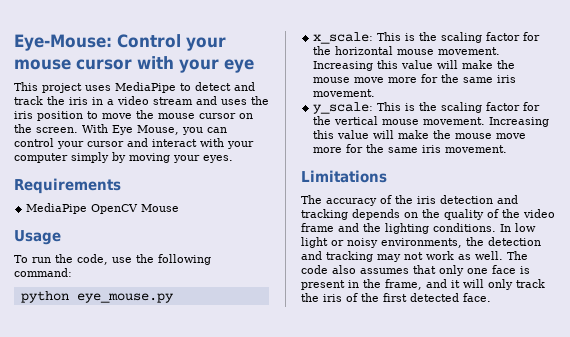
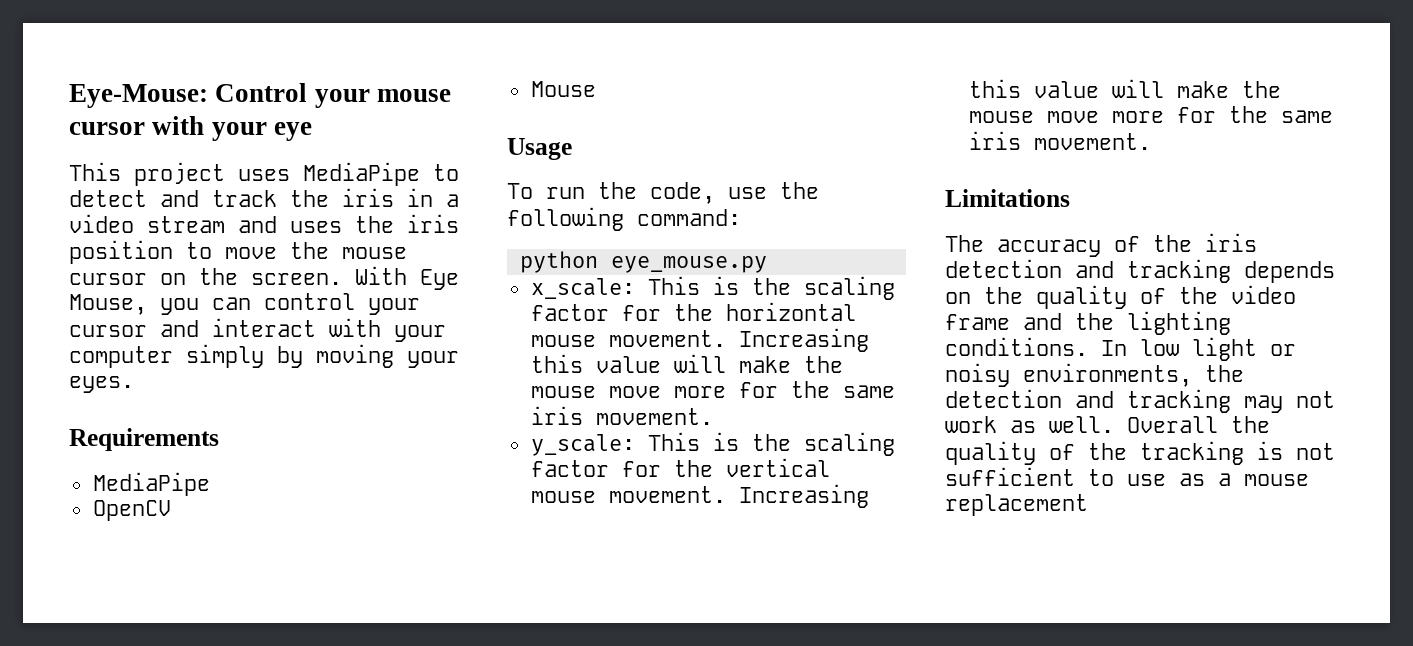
(88, 208) none -> (210, 484) //
(139, 209) none -> (171, 510) //
[507,251,528,260] [301,265,530,276] [301,279,545,290] [301,293,491,302] The code also assumes that only one face is present in the frame, and it will only track the iris of the first detected face. -> [1127,416,1270,433] [945,441,1335,465] [945,467,1309,486] [945,494,1088,516] Overall the quality of the tracking is not sufficient to use as a mouse replacement

